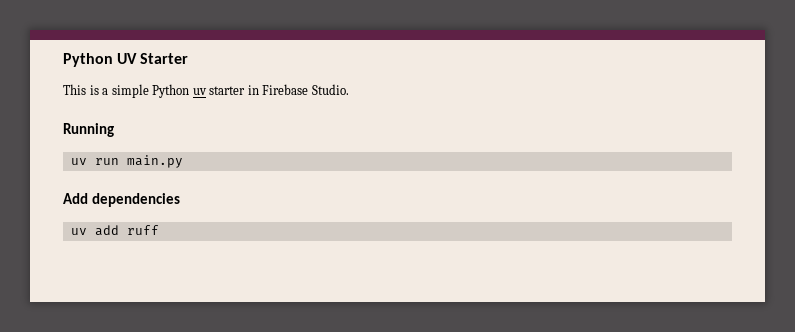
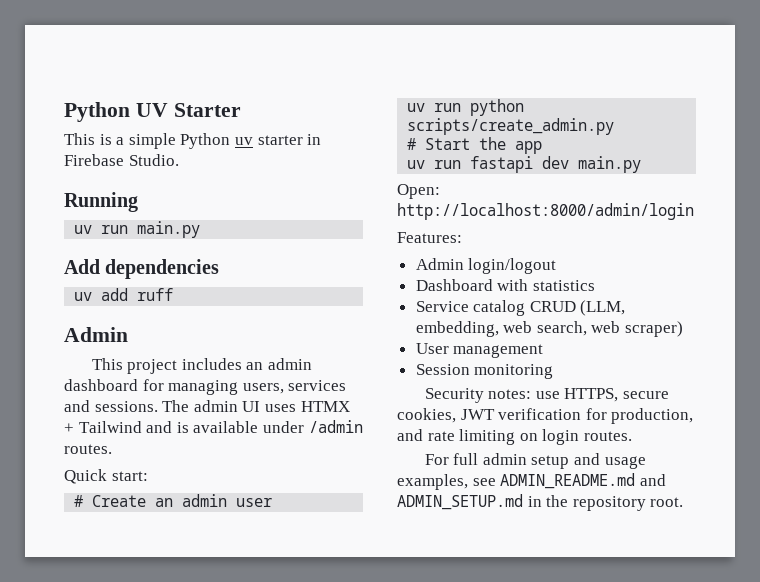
(159, 230) none -> [64,327,128,342] [91,358,312,374] [64,379,347,395] [64,400,350,412] [64,420,363,433] [64,444,112,454] [64,469,148,484] [74,494,273,507] [407,99,525,116] [407,118,615,135] [407,137,543,154] [407,156,642,173] [397,184,440,199] [397,203,694,220] [397,232,462,243] [415,258,557,274] [415,279,595,291] [415,300,626,316] [415,321,684,337] [415,343,544,358] [415,364,554,379] [424,388,669,403] [397,408,694,424] [397,429,632,445] [424,453,646,469] [397,473,666,490] [397,494,684,511] // Admin // This project includes an admin dashboard for managing users, services and sessions. The admin UI uses HTMX + Tailwind and is available under /admin routes. // Quick start: // # Create an admin user // uv run python scripts/create_admin.py // # Start the app // uv run fastapi dev main.py // Open: http://localhost:8000/admin/login // Features: // Admin login/logout // Dashboard with statistics // Service catalog CRUD (LLM, embedding, web search, web scraper) // User management // Session monitoring // Security notes: use HTTPS, secure cookies, JWT verification for production, and rate limiting on login routes. // For full admin setup and usage examples, see ADMIN_README.md and ADMIN_SETUP.md in the repository root.

